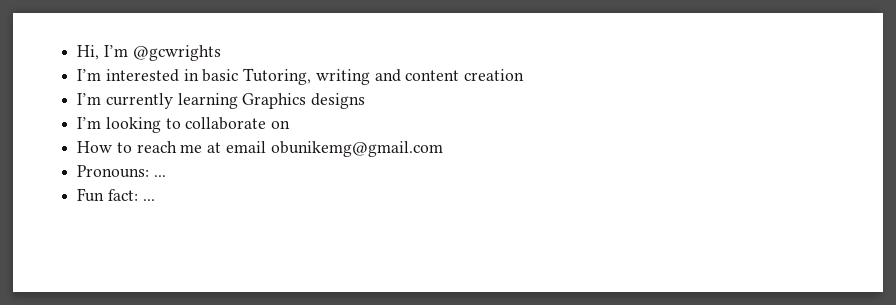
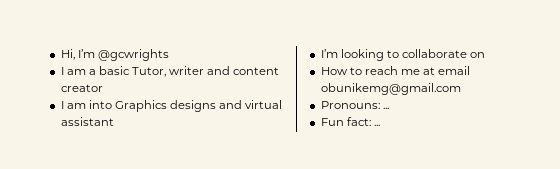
[77,68,525,85] [77,93,238,109] I’m interested in basic Tutoring, writing and content creation // I’m currently learning -> [60,66,280,77] [60,84,103,92] [60,100,112,109] I am a basic Tutor, writer and content creator // I am into
(366, 101) none -> [219,100,283,109] [60,117,114,126] and virtual assistant

